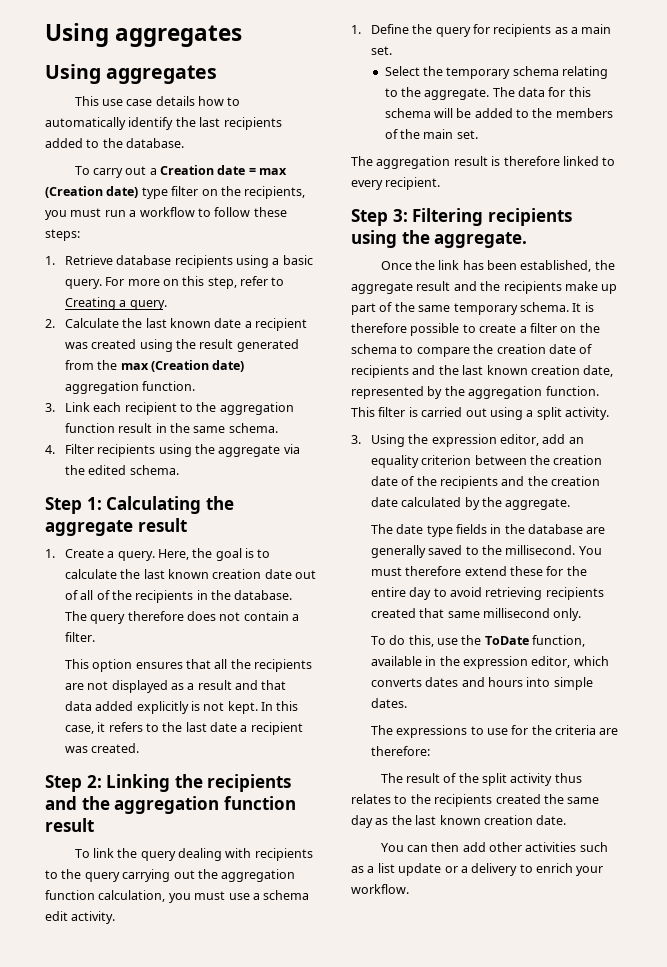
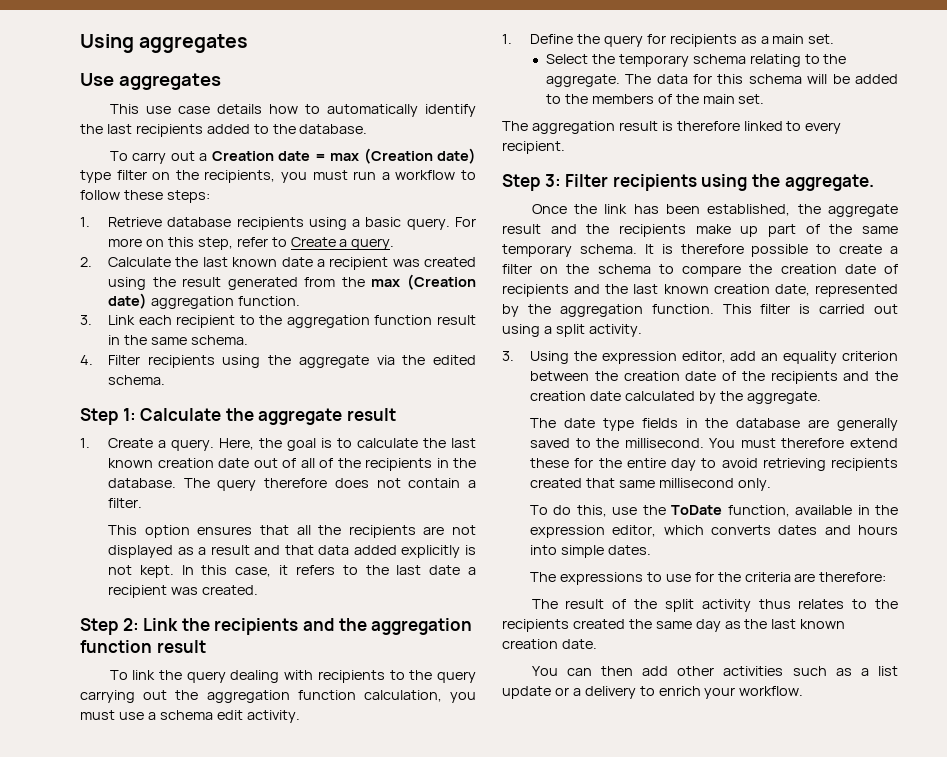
[45,23,243,47] [45,64,101,84] Using aggregates // Using -> [80,34,249,53] [80,73,114,86] Using aggregates // Use
[64,297,116,310] Creating -> [290,237,336,247] Create
[106,496,202,514] Calculating -> [140,408,222,421] Calculate
[106,774,171,792] Linking -> [143,618,179,631] Link
[412,208,484,226] Filtering -> [565,174,609,187] Filter

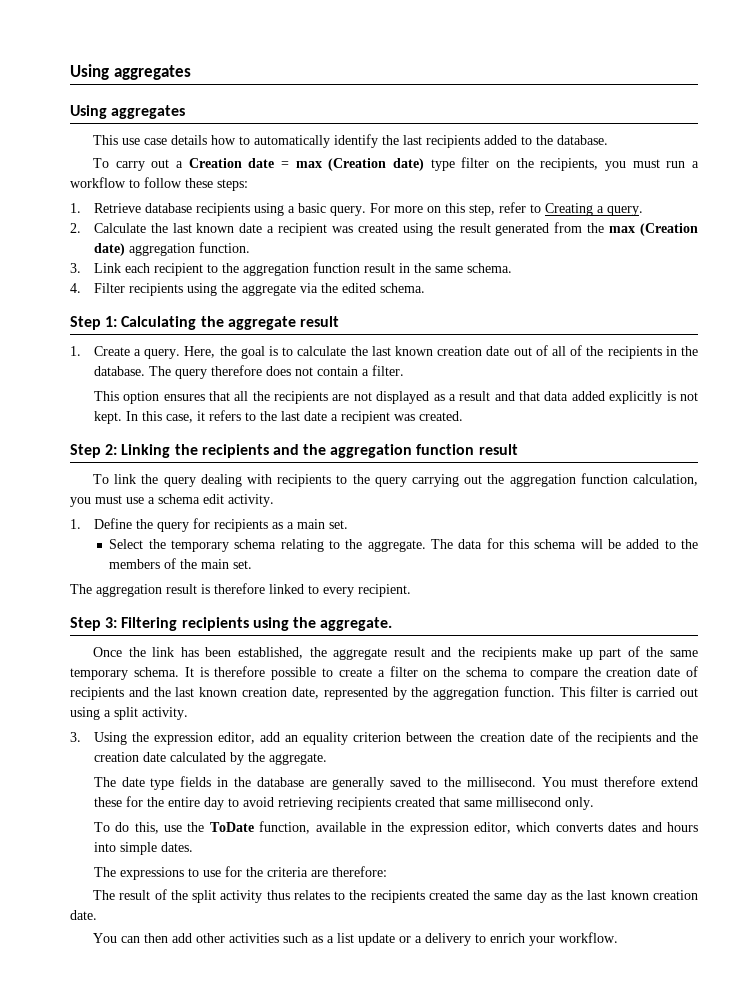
[80,34,249,53] [80,73,114,86] Using aggregates // Use -> [70,64,191,80] [70,105,107,119] Using aggregates // Using
[290,237,336,247] Create -> [544,203,593,216] Creating
[140,408,222,421] Calculate -> [121,316,197,330] Calculating
[143,618,179,631] Link -> [121,444,171,458] Linking
[565,174,609,187] Filter -> [121,617,178,631] Filtering

